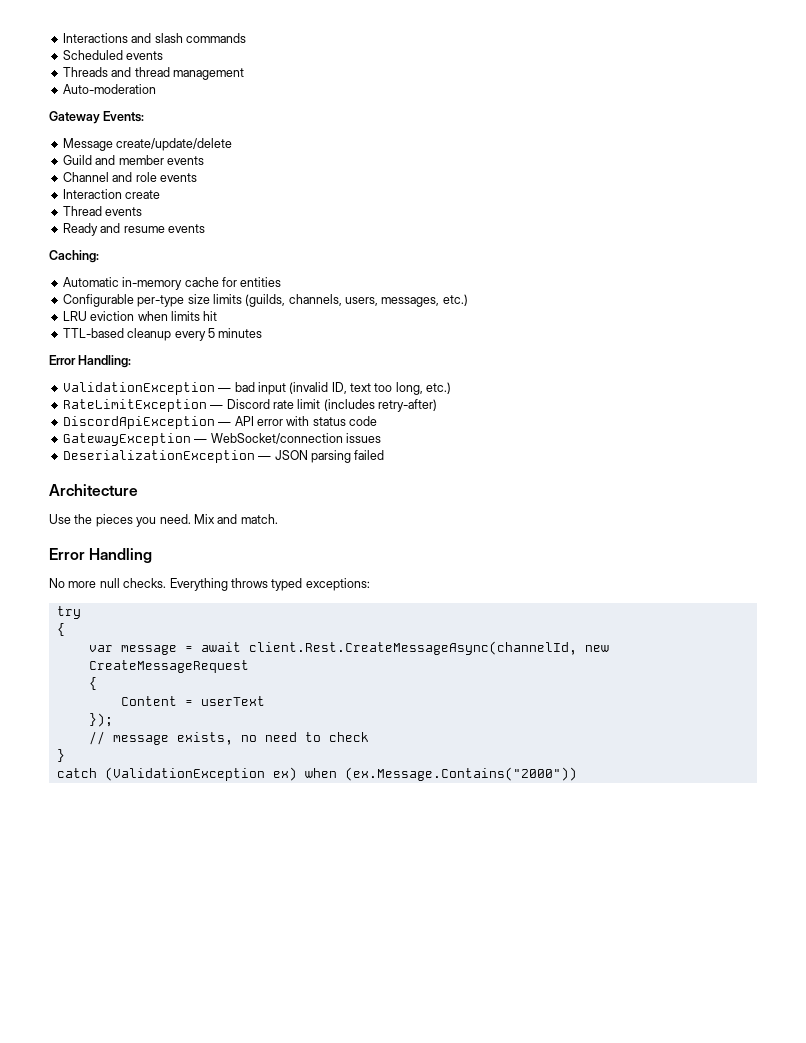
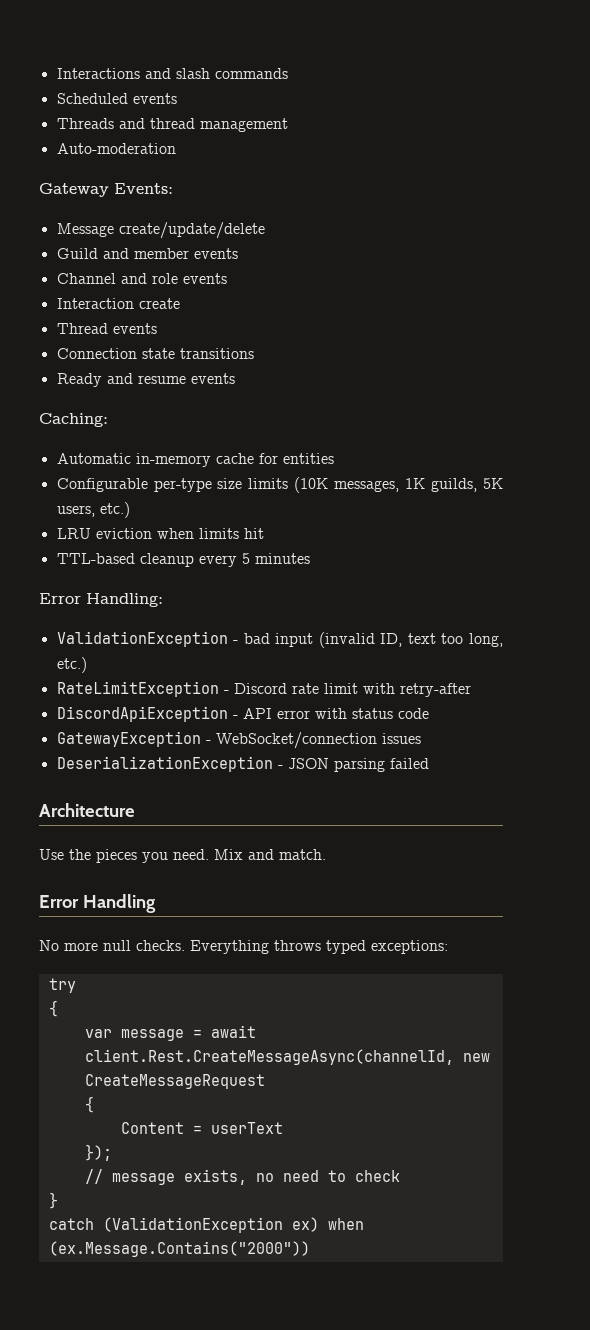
(143, 211) none -> [56,348,254,359] // Connection state transitions
[245,294,440,307] (guilds, channels, users, messages, -> [294,477,504,493] [56,505,95,517] (10K messages, 1K guilds, 5K users,
[218,388,232,392] — -> [233,640,239,644] -
[210,405,224,409] — -> [223,690,229,694] -
[323,399,437,412] (includes retry-after) -> [362,683,471,697] with retry-after
[218,422,232,426] — -> [232,715,238,719] -
[194,439,208,443] — -> [205,740,211,744] -
[258,456,272,460] — -> [277,765,283,769] -

